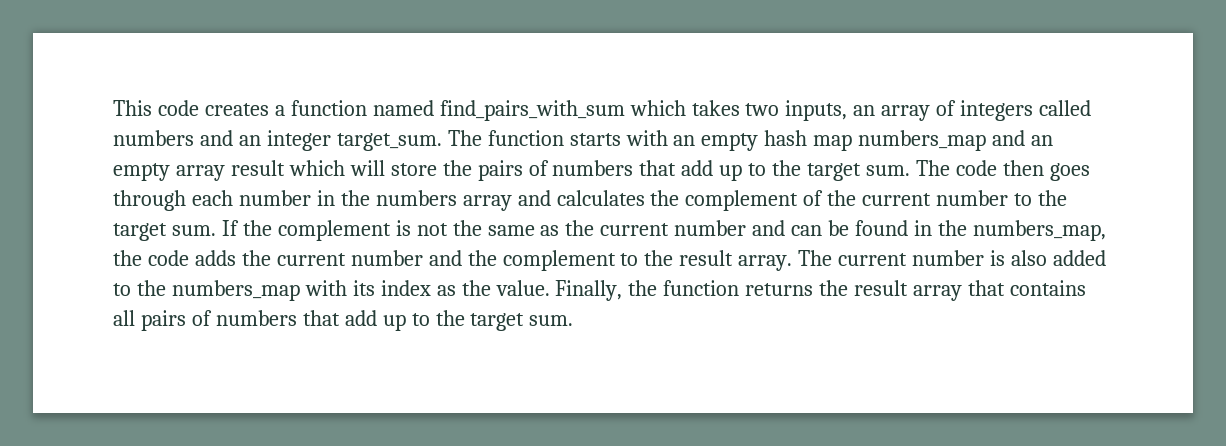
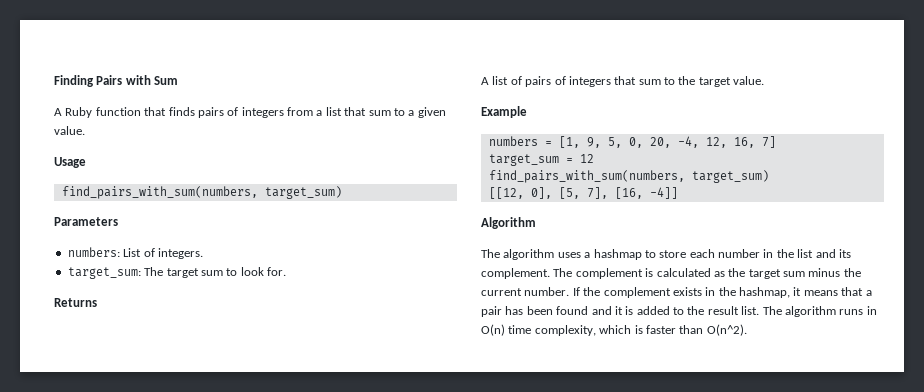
[113,100,1092,121] [113,130,1054,151] [113,160,1090,181] [113,190,1068,211] [113,220,1106,241] [113,250,1106,271] [113,280,1086,301] [113,310,574,331] This code creates a function named find_pairs_with_sum which takes two inputs, an array of integers called numbers and an integer target_sum. The function starts with an empty hash map numbers_map and an empty array result which will store the pairs of numbers that add up to the target sum. The code then goes through each number in the numbers array and calculates the complement of the current number to the target sum. If the complement is not the same as the current number and can be found in the numbers_map, the code adds the current number and the complement to the result array. The current number is also added to the numbers_map with its index as the value. Finally, the function returns the result array that contains all pairs of numbers that add up to the target sum. -> [54,75,179,87] [54,107,446,118] [54,126,85,135] [54,157,86,168] [61,186,342,199] [54,217,118,226] [67,247,203,259] [67,267,286,279] [54,298,97,307] [481,76,765,87] [481,106,527,118] [488,136,776,148] [488,154,594,166] [488,170,769,183] [488,187,678,199] [481,217,536,229] [481,249,851,260] [481,268,861,279] [481,287,872,298] [481,306,877,317] [481,324,747,336] Finding Pairs with Sum // A Ruby function that finds pairs of integers from a list that sum to a given value. // Usage // find_pairs_with_sum(numbers, target_sum) // Parameters // numbers: List of integers. // target_sum: The target sum to look for. // Returns // A list of pairs of integers that sum to the target value. // Example // numbers = [1, 9, 5, 0, 20, -4, 12, 16, 7] // target_sum = 12 // find_pairs_with_sum(numbers, target_sum) // [[12, 0], [5, 7], [16, -4]] // Algorithm // The algorithm uses a hashmap to store each number in the list and its complement. The complement is calculated as the target sum minus the current number. If the complement exists in the hashmap, it means that a pair has been found and it is added to the result list. The algorithm runs in O(n) time complexity, which is faster than O(n^2).

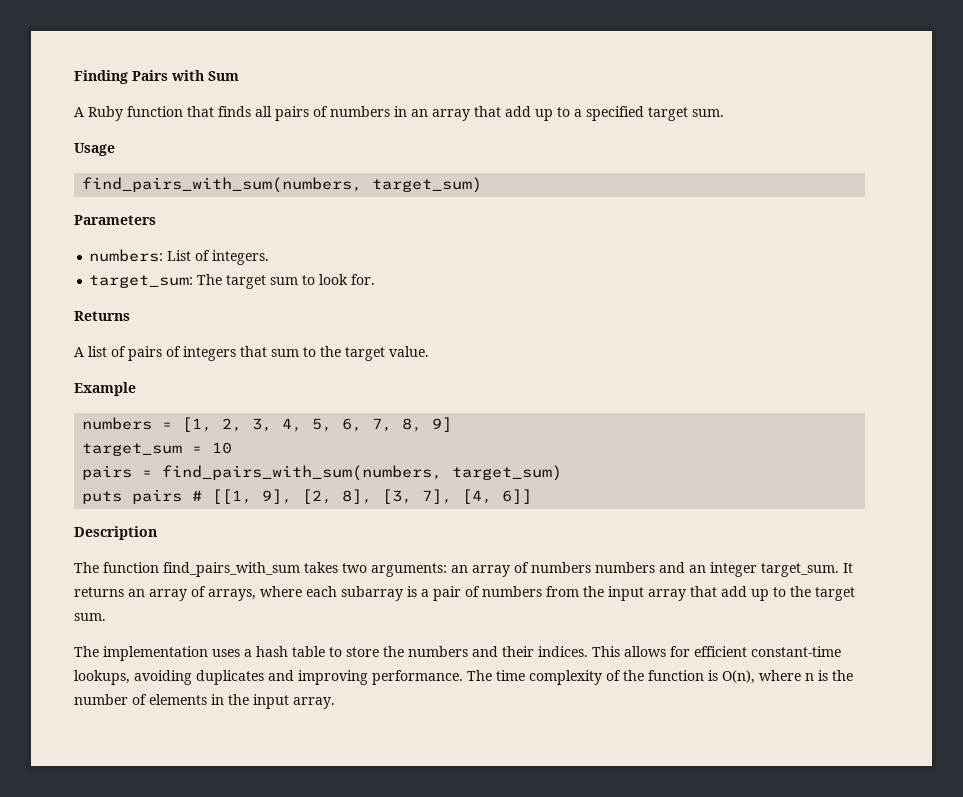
[197,107,446,118] [54,126,85,135] pairs of integers from a list that sum to a given value. -> [255,106,724,121] all pairs of numbers in an array that add up to a specified target sum.
[586,136,776,148] 9, 5, 0, 20, -4, 12, 16, 7] -> [222,417,453,432] 2, 3, 4, 5, 6, 7, 8, 9]
[579,154,594,163] [488,170,769,183] [488,187,678,199] [481,217,536,229] [481,249,851,260] [481,268,861,279] [481,287,872,298] [481,306,877,317] [481,324,747,336] 12 // find_pairs_with_sum(numbers, target_sum) // [[12, 0], [5, 7], [16, -4]] // Algorithm // The algorithm uses a hashmap to store each number in the list and its complement. The complement is calculated as the target sum minus the current number. If the complement exists in the hashmap, it means that a pair has been found and it is added to the result list. The algorithm runs in O(n) time complexity, which is faster than O(n^2). -> [212,442,233,454] [82,465,563,481] [82,489,533,504] [74,526,157,540] [74,562,853,577] [74,586,855,601] [74,613,106,621] [74,646,841,661] [74,670,853,685] [74,694,335,709] 10 // pairs = find_pairs_with_sum(numbers, target_sum) // puts pairs # [[1, 9], [2, 8], [3, 7], [4, 6]] // Description // The function find_pairs_with_sum takes two arguments: an array of numbers numbers and an integer target_sum. It returns an array of arrays, where each subarray is a pair of numbers from the input array that add up to the target sum. // The implementation uses a hash table to store the numbers and their indices. This allows for efficient constant-time lookups, avoiding duplicates and improving performance. The time complexity of the function is O(n), where n is the number of elements in the input array.

